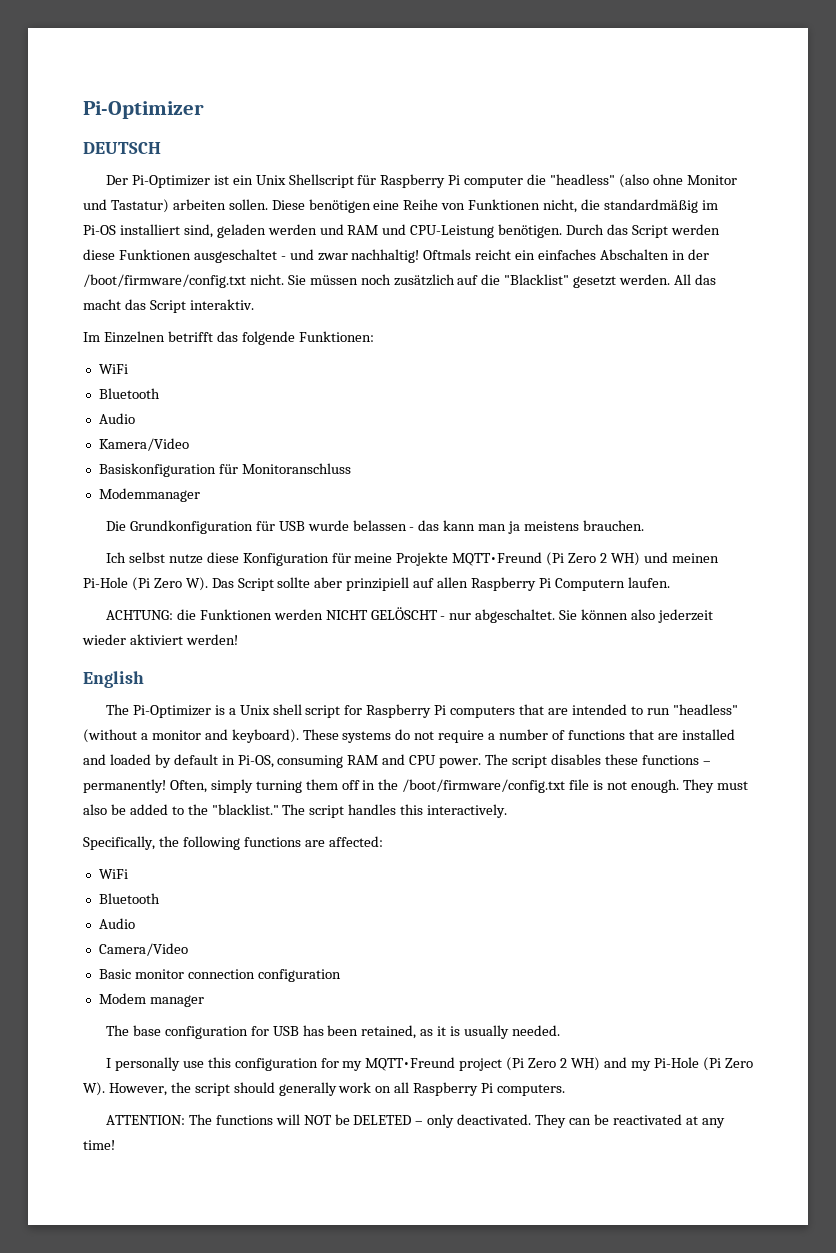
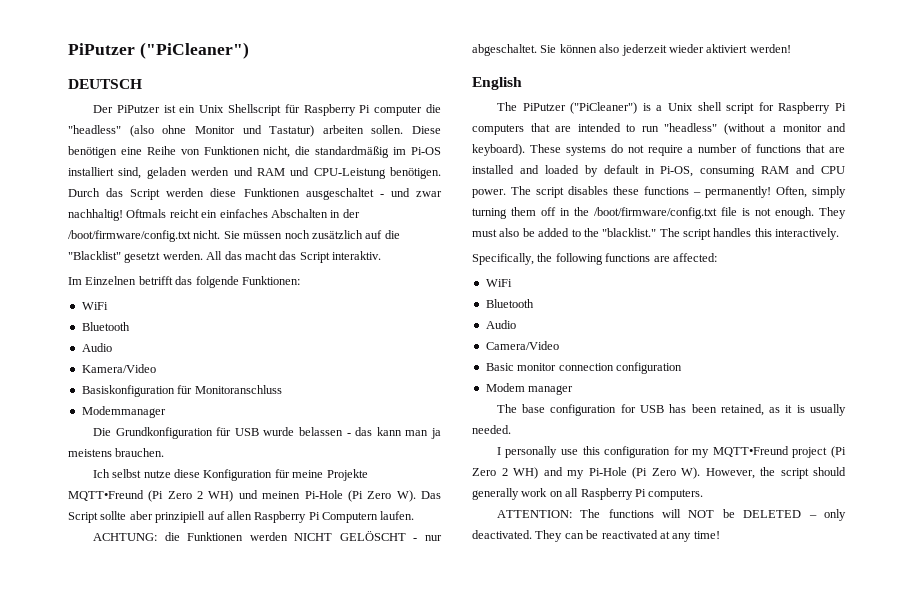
[83,101,204,119] Pi-Optimizer -> [68,42,249,59] PiPutzer ("PiCleaner")
[131,175,210,188] Pi-Optimizer -> [116,105,160,113] PiPutzer
[132,705,211,718] Pi-Optimizer -> [522,102,638,114] PiPutzer ("PiCleaner")

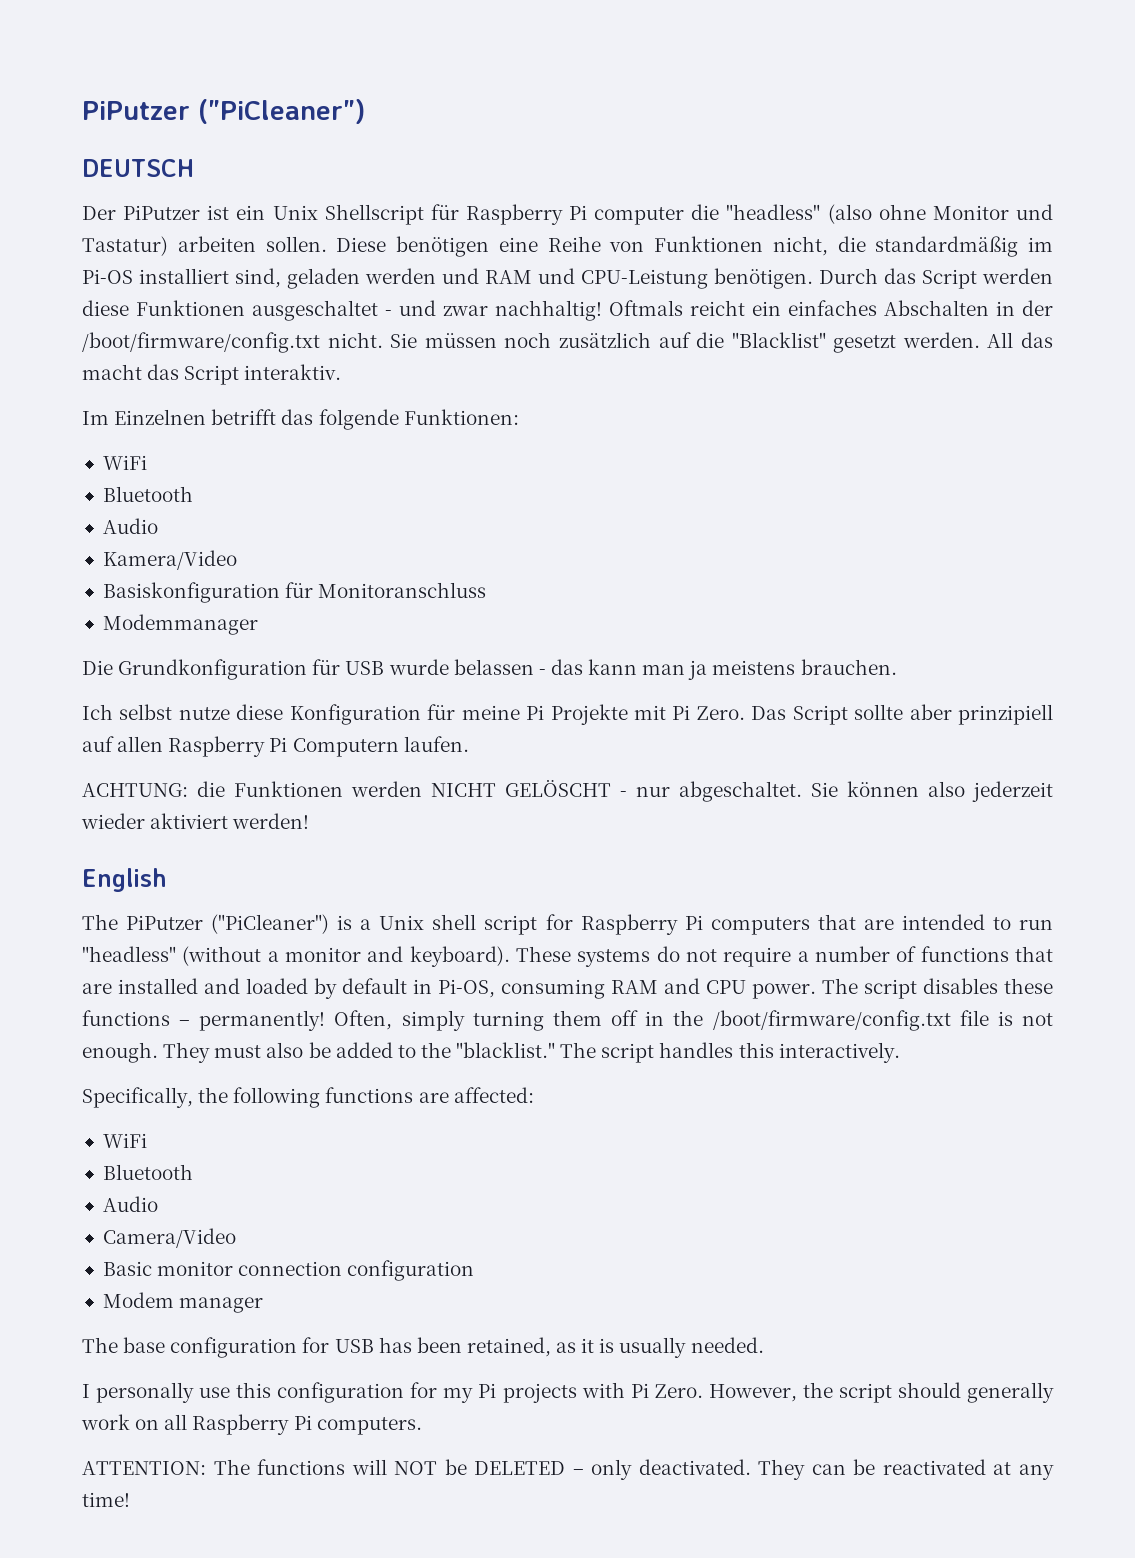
[326,469,368,481] [68,490,416,502] Projekte MQTT•Freund (Pi Zero 2 WH) und meinen Pi-Hole (Pi Zero W). -> [526,704,745,725] Pi Projekte mit Pi Zero.
[712,446,846,458] [472,467,700,479] MQTT•Freund project (Pi Zero 2 WH) and my Pi-Hole (Pi Zero W). -> [478,1382,703,1403] Pi projects with Pi Zero.

